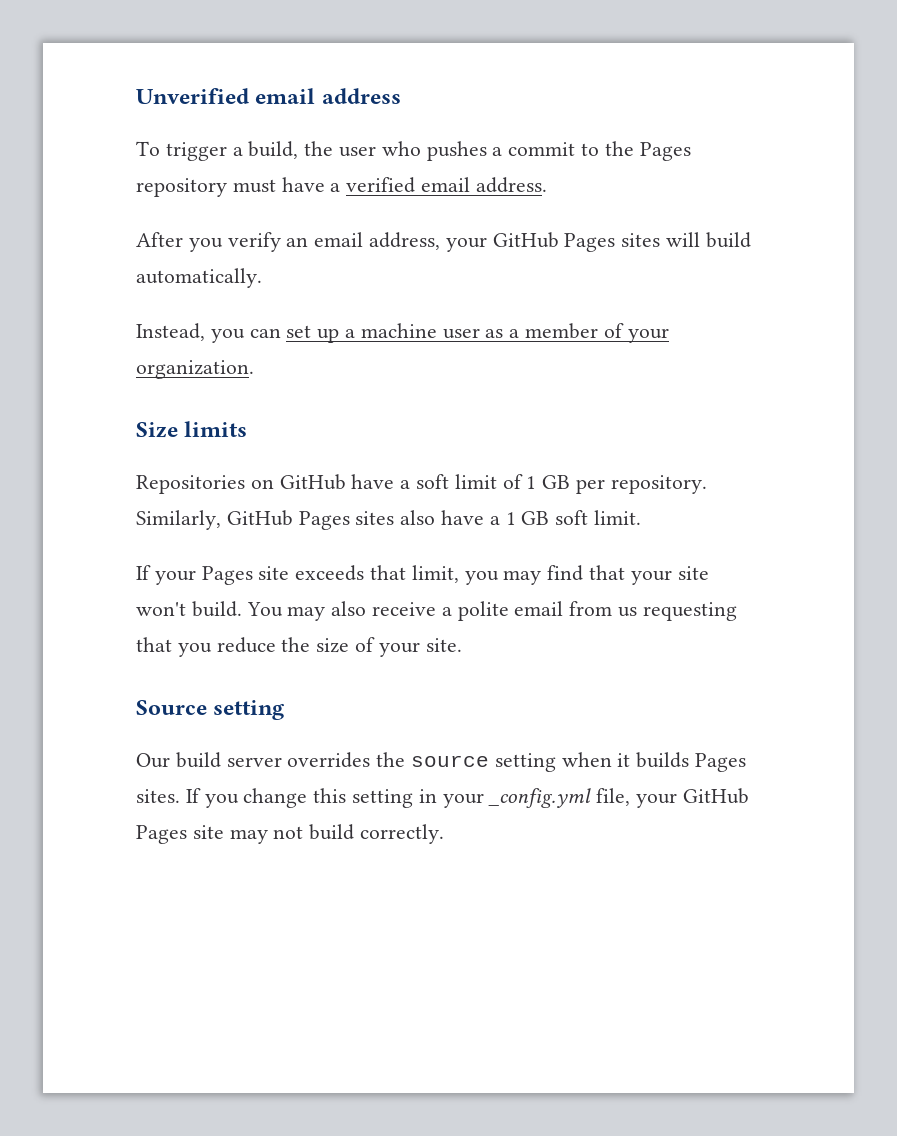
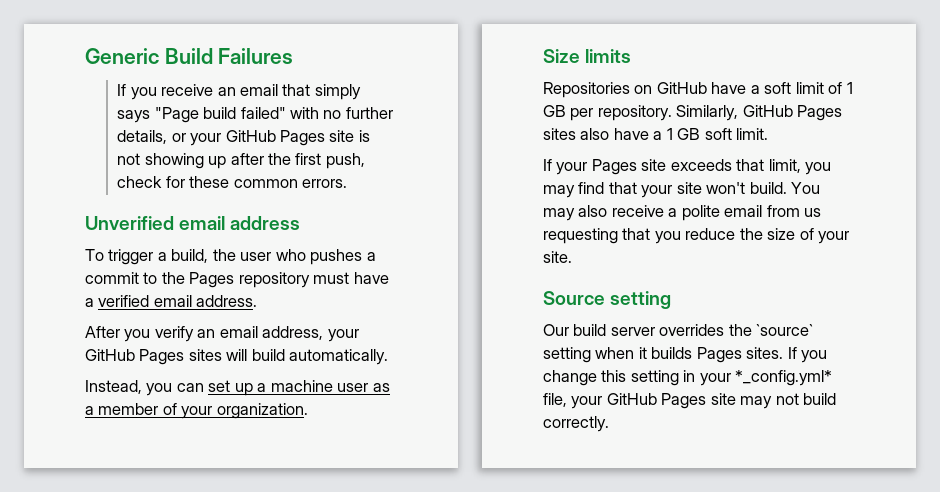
(136, 96) none -> [85,48,294,64] [117,84,361,100] [117,107,393,123] [117,130,370,146] [117,153,365,169] [117,176,348,188] Generic Build Failures // If you receive an email that simply says "Page build failed" with no further details, or your GitHub Pages site is not showing up after the first push, check for these common errors. //
[411,755,490,767] source -> [756,324,814,336] `source`
[488,788,592,808] _config.yml -> [735,370,833,386] *_config.yml*

